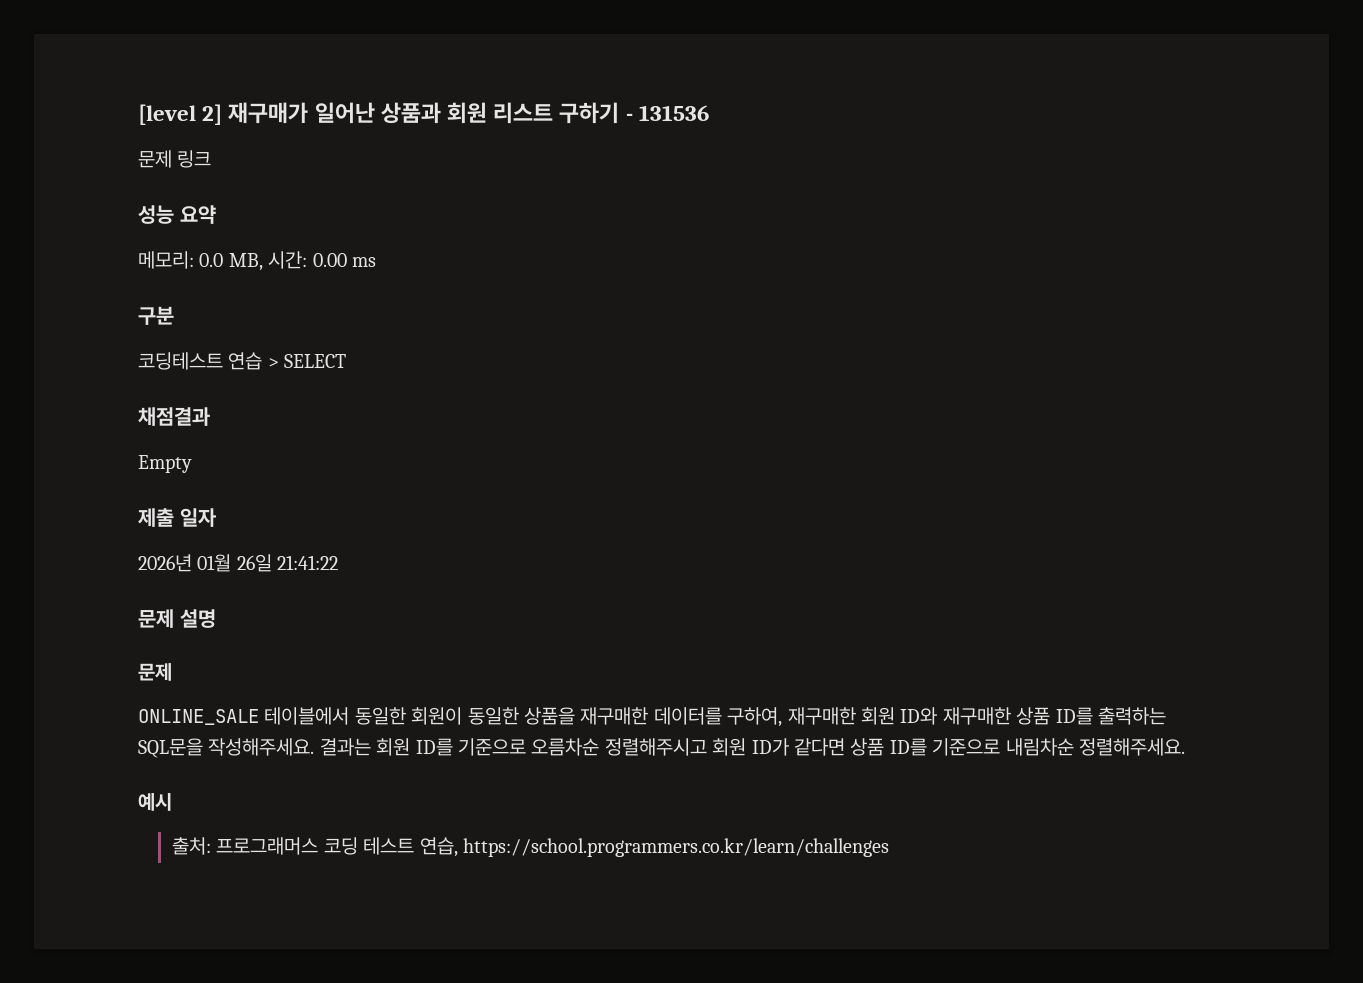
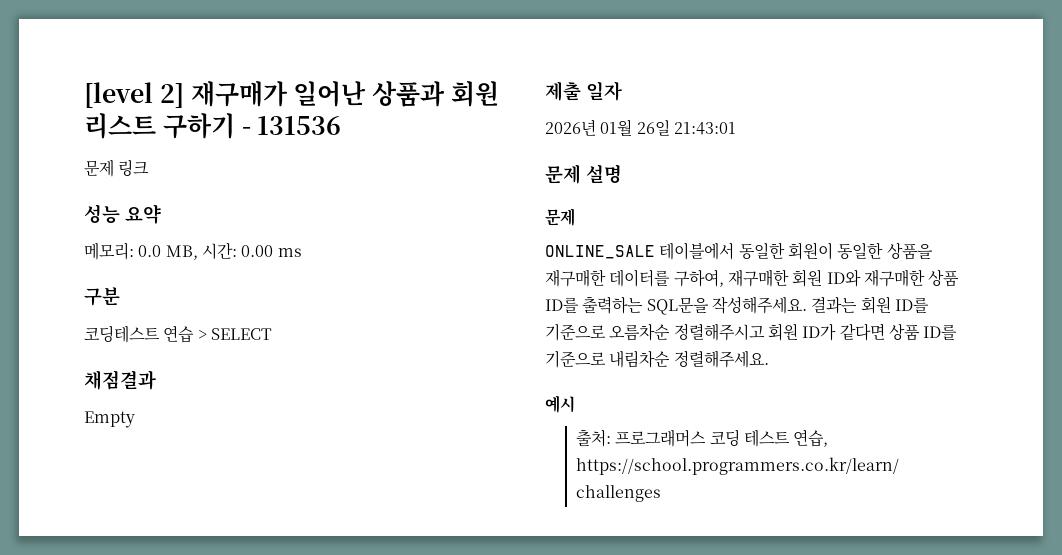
[277,555,339,570] 21:41:22 -> [673,122,736,135] 21:43:01

